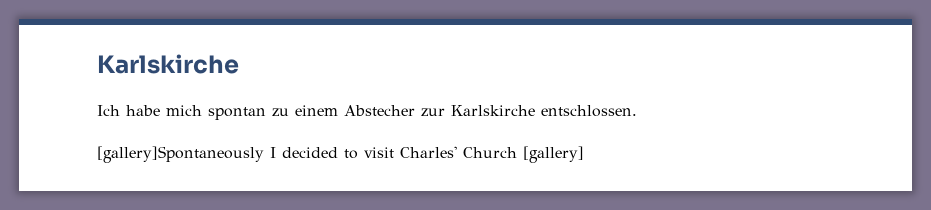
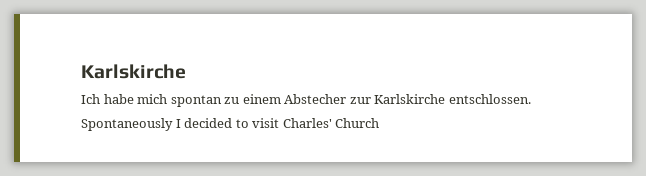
[97,146,264,163] [gallery]Spontaneously -> [81,118,173,131] Spontaneously
[523,146,584,163] [gallery] -> (380, 123) none

